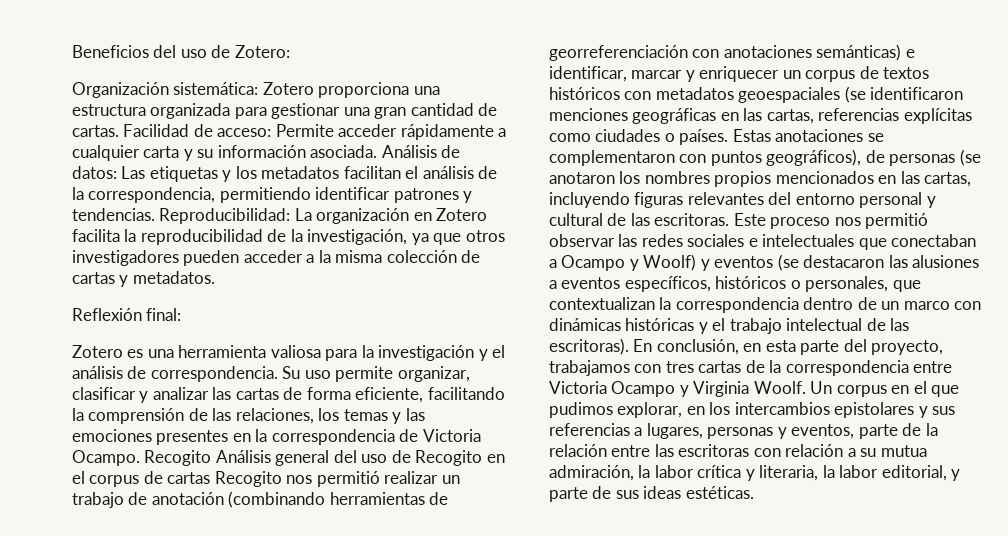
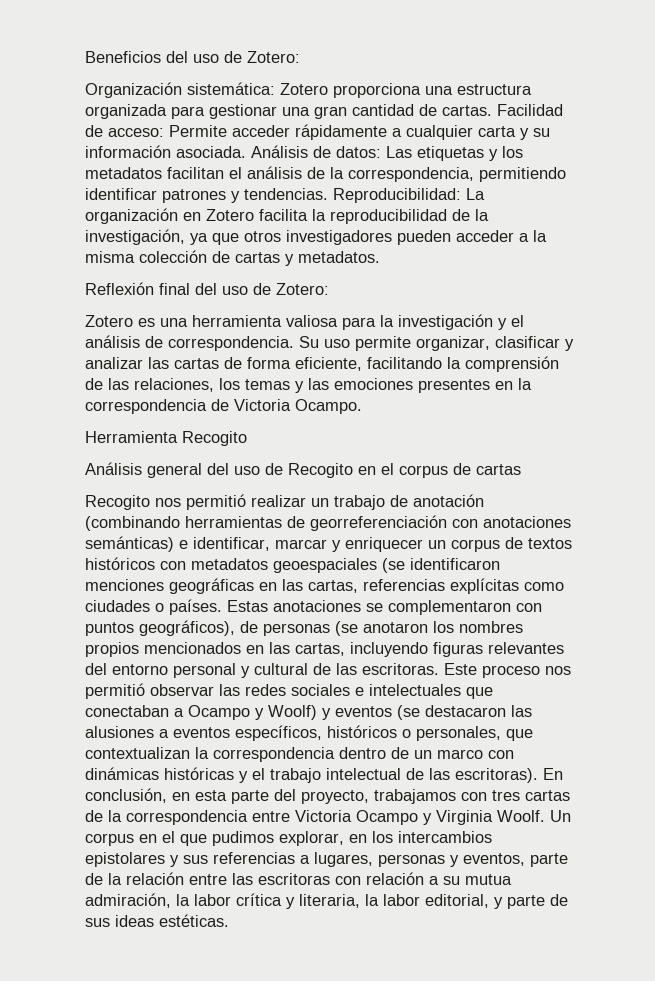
[146,308,182,321] final: -> [159,283,329,295] final del uso de Zotero:
[144,450,212,466] Recogito -> [85,431,247,446] // Herramienta Recogito //
(211, 478) none -> (521, 469) //

